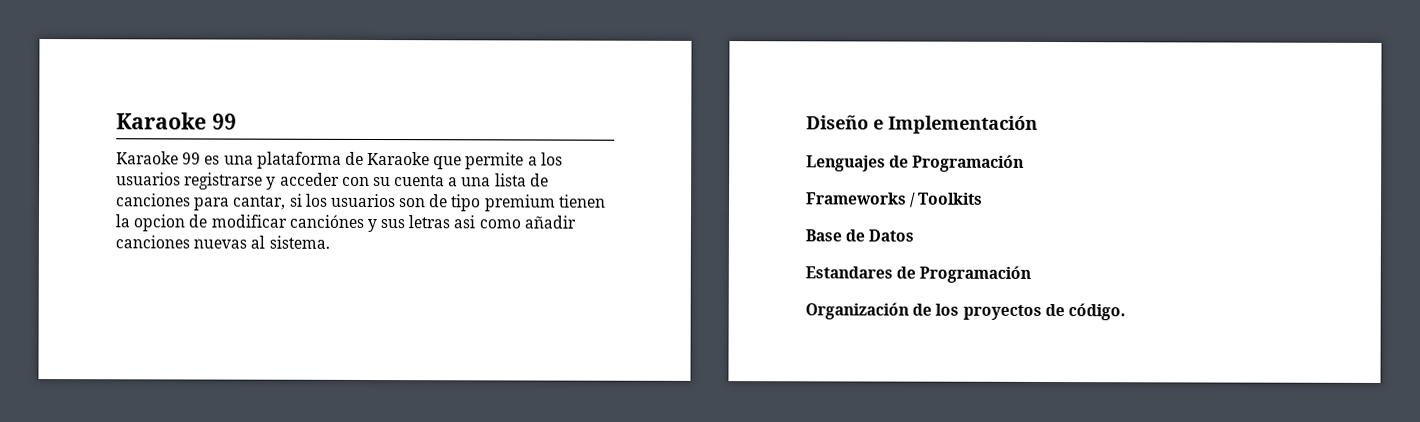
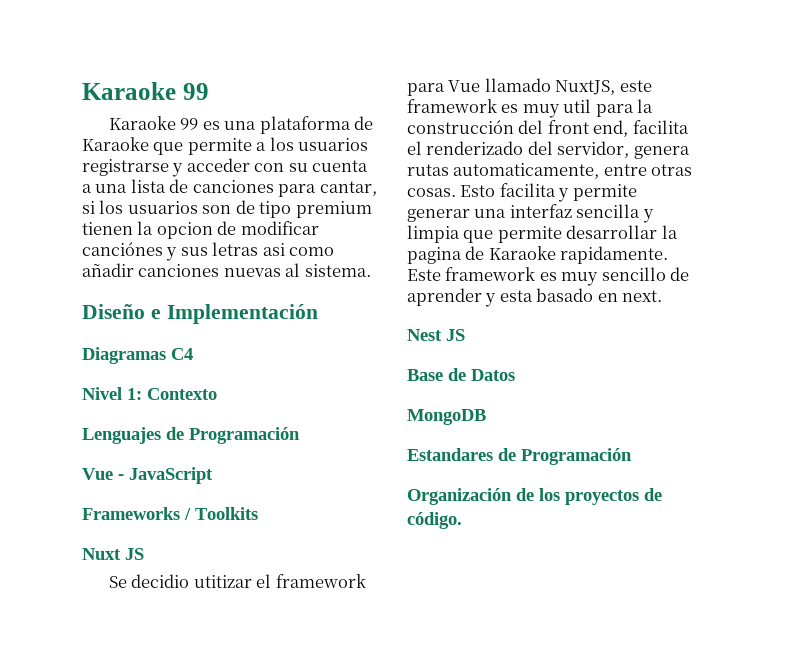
(1038, 124) none -> [82,347,193,364] [82,387,217,400] // Diagramas C4 // Nivel 1: Contexto
(1025, 163) none -> [82,467,213,484] // Vue - JavaScript
(984, 198) none -> [82,548,144,560] [109,574,366,588] [407,78,652,96] [407,99,654,118] [407,120,689,137] [407,141,690,159] [407,163,693,179] [407,183,637,202] [407,204,654,223] [407,225,678,243] [407,246,669,264] [407,267,690,286] [407,288,663,307] [407,329,465,341] // Nuxt JS // Se decidio utitizar el framework para Vue llamado NuxtJS, este framework es muy util para la construcción del front end, facilita el renderizado del servidor, genera rutas automaticamente, entre otras cosas. Esto facilita y permite generar una interfaz sencilla y limpia que permite desarrollar la pagina de Karaoke rapidamente. Este framework es muy sencillo de aprender y esta basado en next. // Nest JS
(915, 235) none -> [407,409,486,425] // MongoDB

